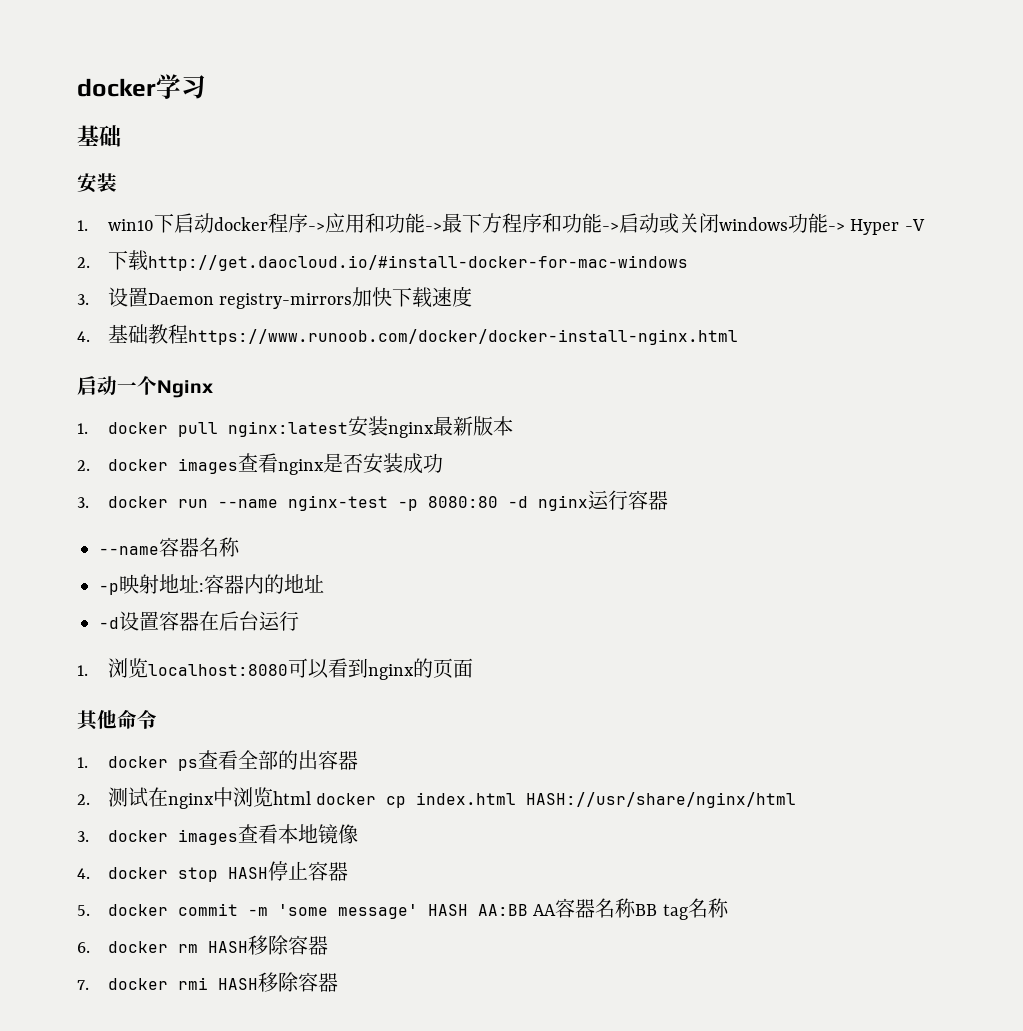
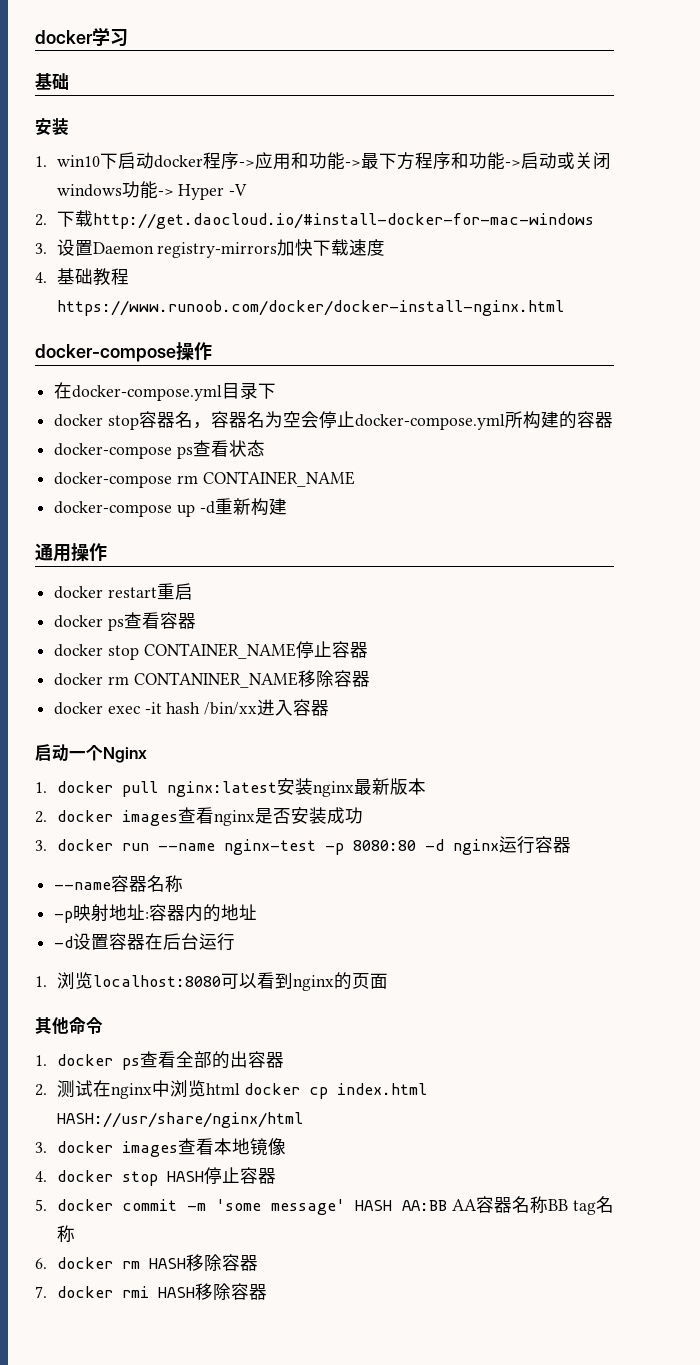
(738, 337) none -> [35,342,212,362] [54,382,277,401] [54,411,613,430] [54,440,265,459] [54,471,355,488] [54,498,287,517] [35,543,107,562] [54,583,193,600] [54,612,196,631] [54,641,368,660] [54,670,370,688] [54,699,330,716] // docker-compose操作 // 在docker-compose.yml目录下 // docker stop容器名，容器名为空会停止docker-compose.yml所构建的容器 // docker-compose ps查看状态 // docker-compose rm CONTAINER_NAME // docker-compose up -d重新构建 // 通用操作 // docker restart重启 // docker ps查看容器 // docker stop CONTAINER_NAME停止容器 // docker rm CONTANINER_NAME移除容器 // docker exec -it hash /bin/xx进入容器

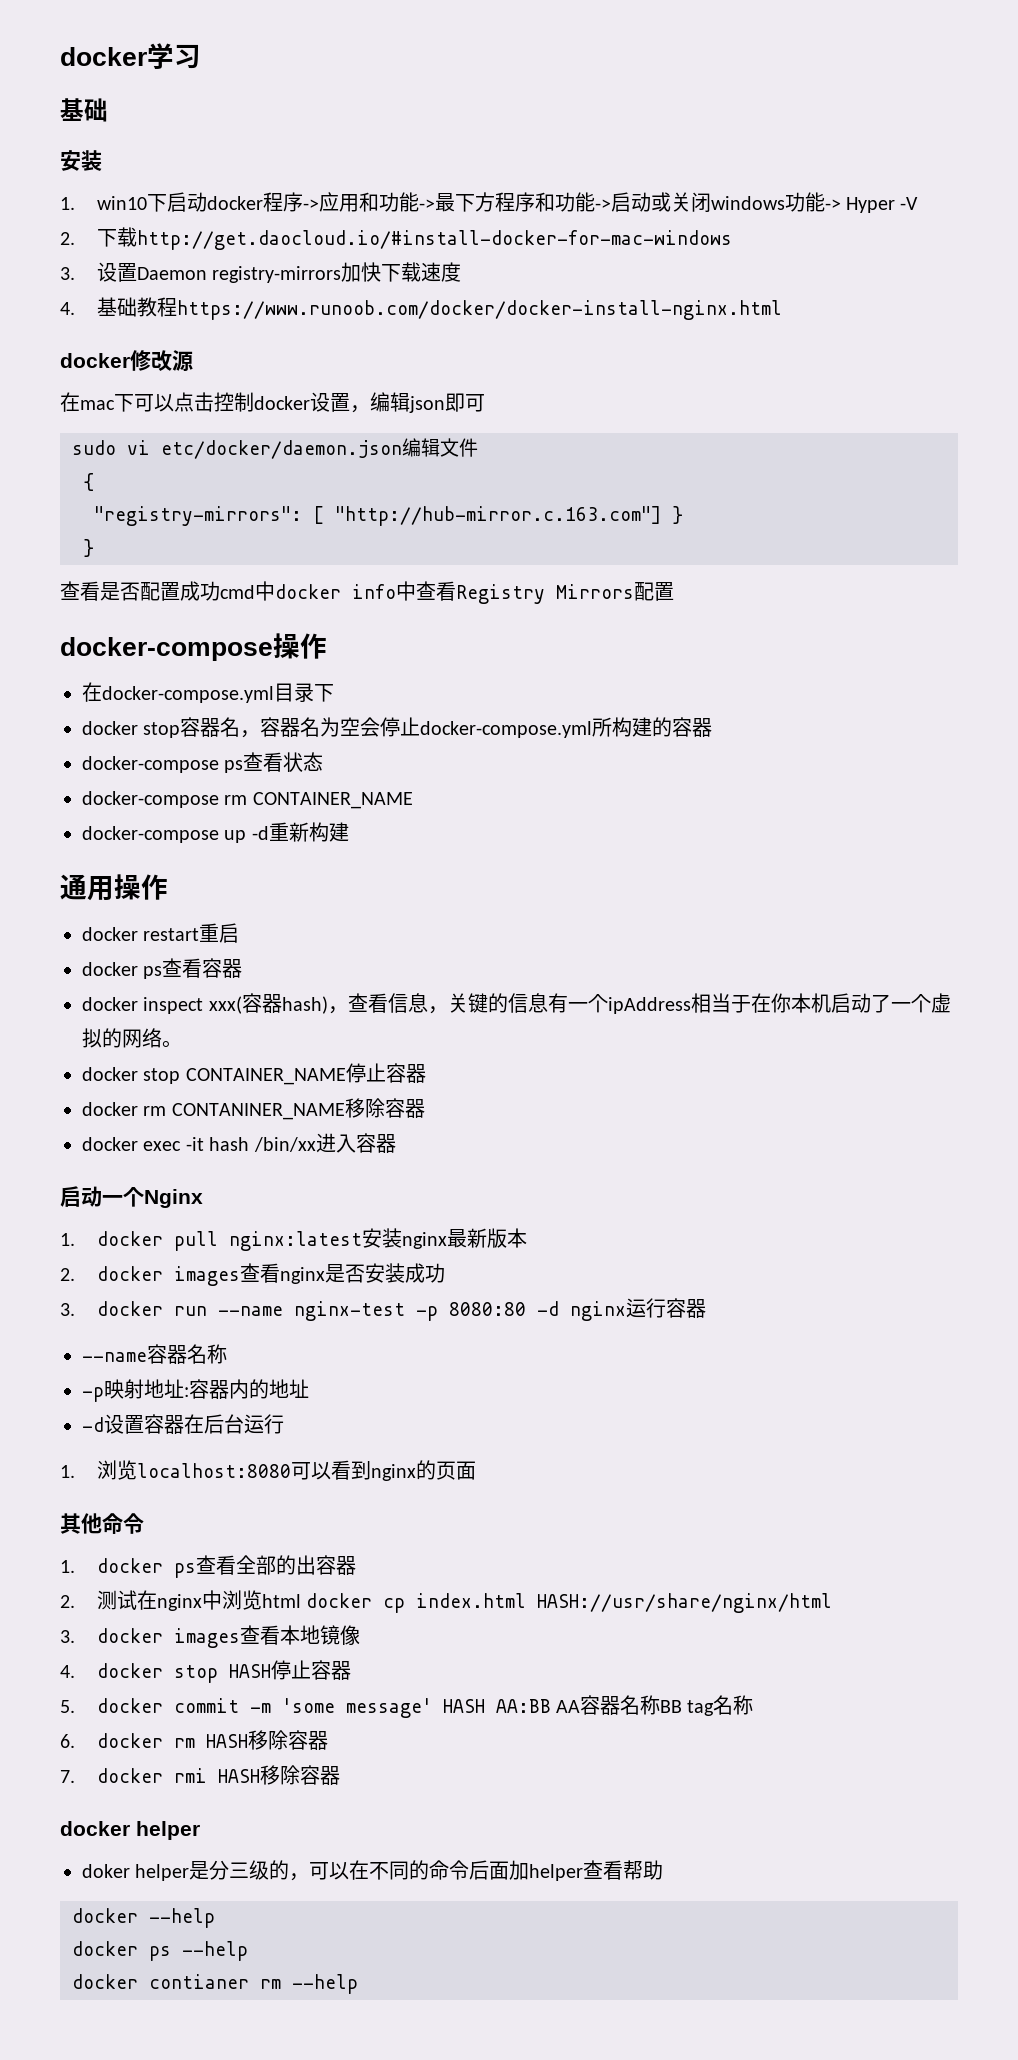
(564, 308) none -> [60,350,193,372] [60,392,485,413] [72,438,478,459] [83,473,94,491] [94,506,683,526] [83,539,94,557] [60,581,674,604] // docker修改源 // 在mac下可以点击控制docker设置，编辑json即可 // sudo vi etc/docker/daemon.json编辑文件 // { // "registry-mirrors": [ "http://hub-mirror.c.163.com"] } // } // 查看是否配置成功cmd中docker info中查看Registry Mirrors配置
(196, 621) none -> [82,993,951,1014] [82,1028,182,1048] // docker inspect xxx(容器hash)，查看信息，关键的信息有一个ipAddress相当于在你本机启动了一个虚拟的网络。
(267, 1292) none -> [60,1821,200,1840] [82,1860,664,1881] [72,1908,215,1928] [72,1941,248,1961] [72,1974,358,1994] // docker helper // doker helper是分三级的，可以在不同的命令后面加helper查看帮助 // docker --help // docker ps --help // docker contianer rm --help

